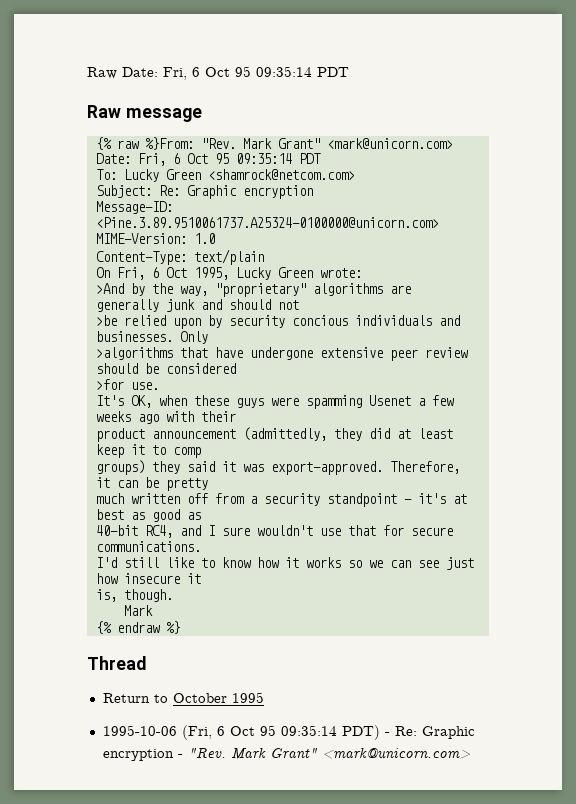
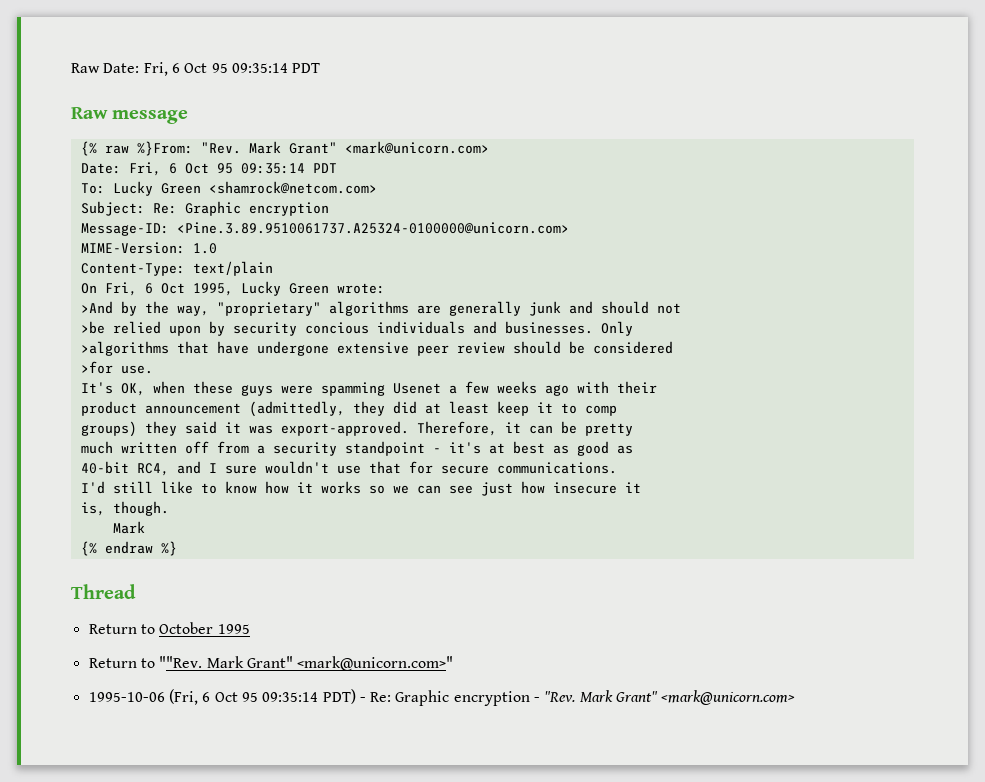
(264, 697) none -> [88,656,454,671] // Return to ""Rev. Mark Grant" <mark@unicorn.com>"

